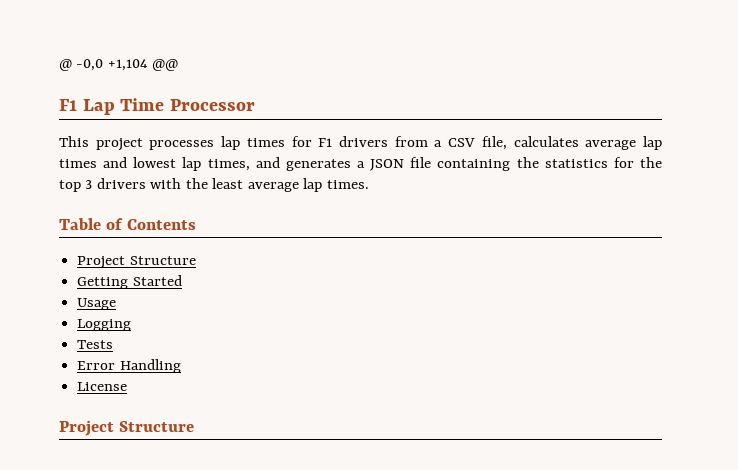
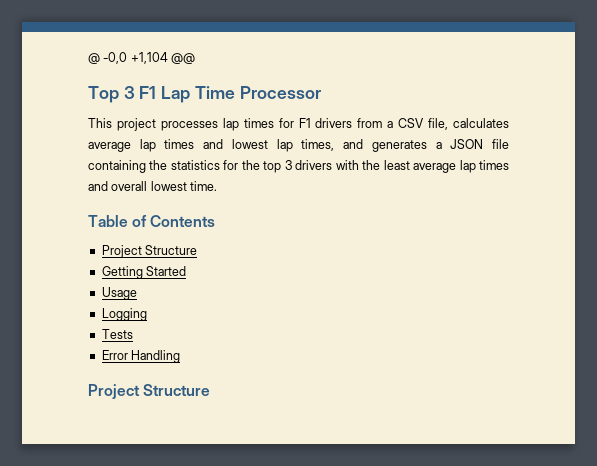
(179, 65) none -> [88,86,135,103] Top 3
[326,180,369,189] times. -> [478,160,509,170] [88,181,218,191] times and overall lowest time.
[77,382,128,391] // License -> (181, 356) none

